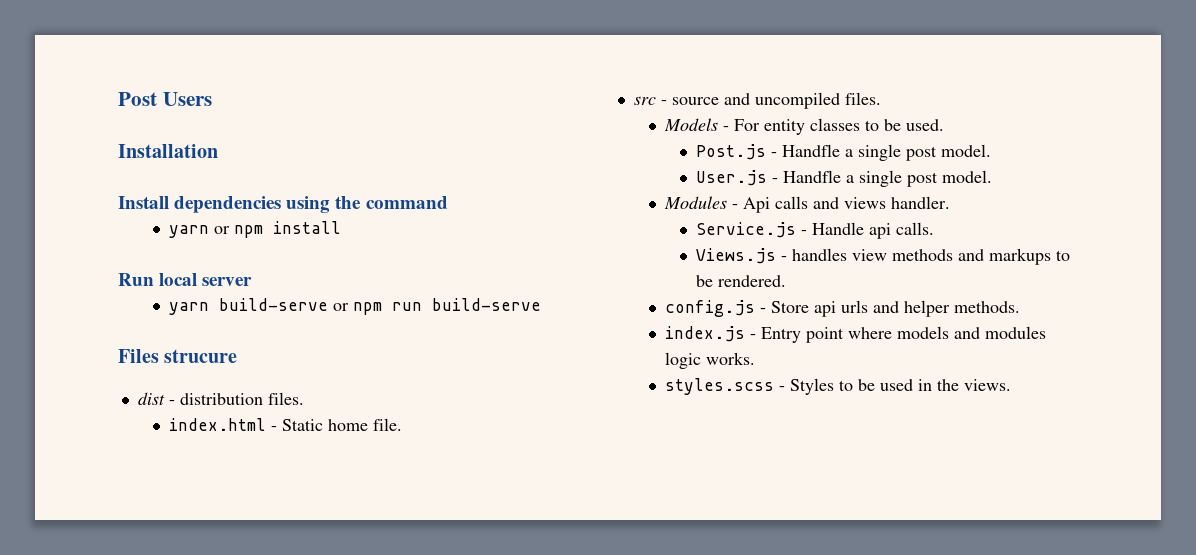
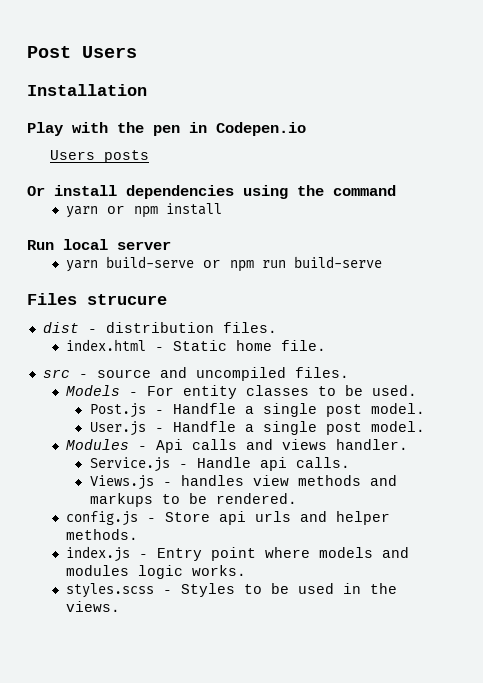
[118,196,169,209] Install -> [27,122,306,136] [50,150,150,163] [27,185,117,196] Play with the pen in Codepen.io // Users posts // Or install

